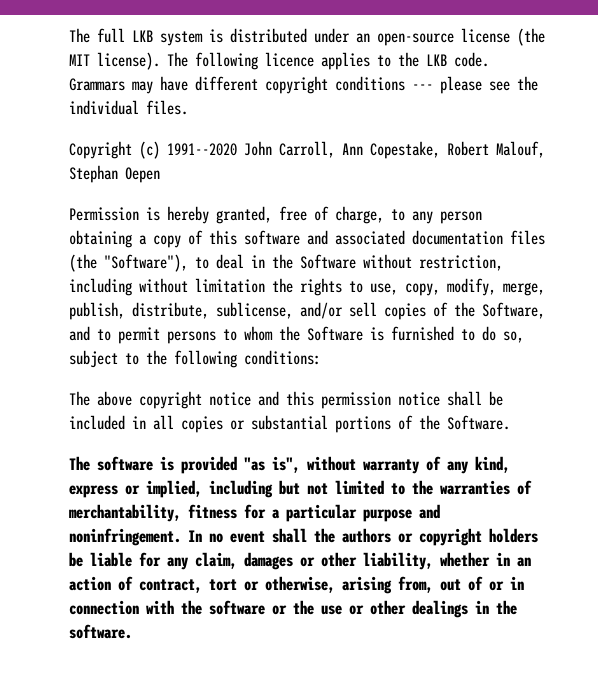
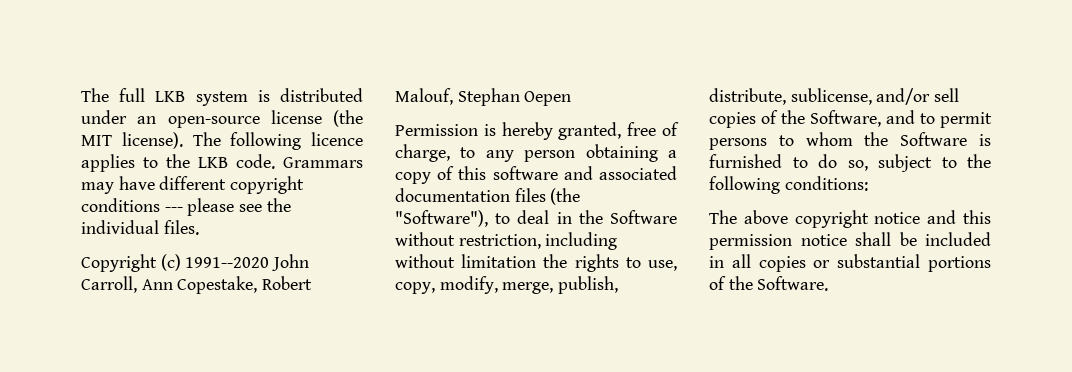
[69,456,510,474] [69,480,532,498] [69,504,440,522] [69,528,538,546] [69,552,531,570] [69,576,524,594] [69,600,517,618] [69,624,132,639] // The software is provided "as is", without warranty of any kind, express or implied, including but not limited to the warranties of merchantability, fitness for a particular purpose and noninfringement. In no event shall the authors or copyright holders be liable for any claim, damages or other liability, whether in an action of contract, tort or otherwise, arising from, out of or in connection with the software or the use or other dealings in the software. -> (829, 283) none

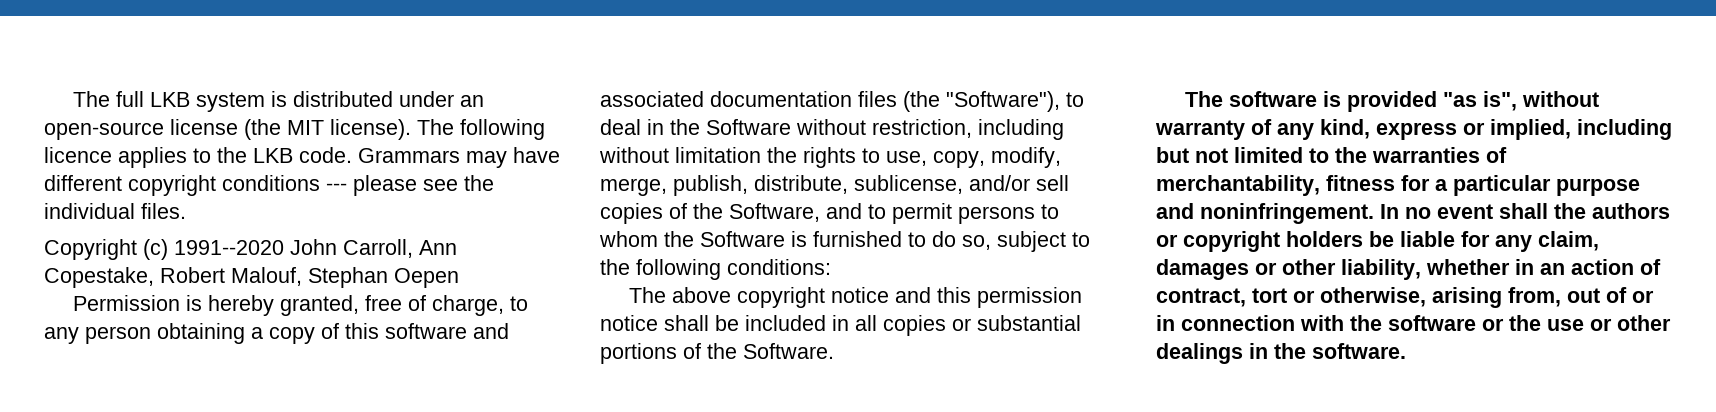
(829, 283) none -> [1184,91,1599,112] [1155,119,1672,140] [1156,147,1507,163] [1156,175,1640,196] [1156,203,1670,224] [1156,231,1599,252] [1156,259,1661,280] [1156,287,1654,308] [1156,315,1671,331] [1156,343,1406,364] // The software is provided "as is", without warranty of any kind, express or implied, including but not limited to the warranties of merchantability, fitness for a particular purpose and noninfringement. In no event shall the authors or copyright holders be liable for any claim, damages or other liability, whether in an action of contract, tort or otherwise, arising from, out of or in connection with the software or the use or other dealings in the software.

